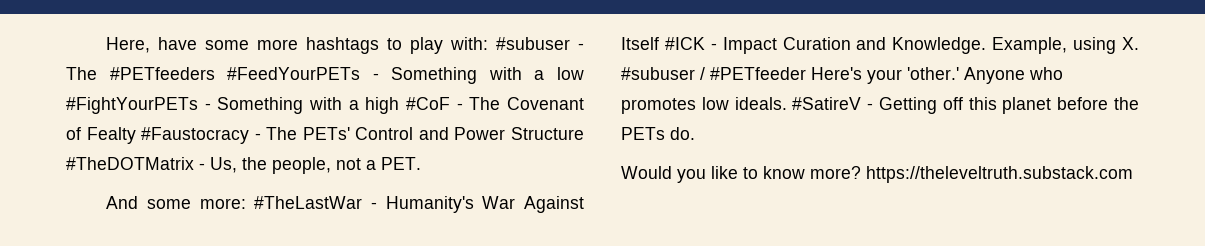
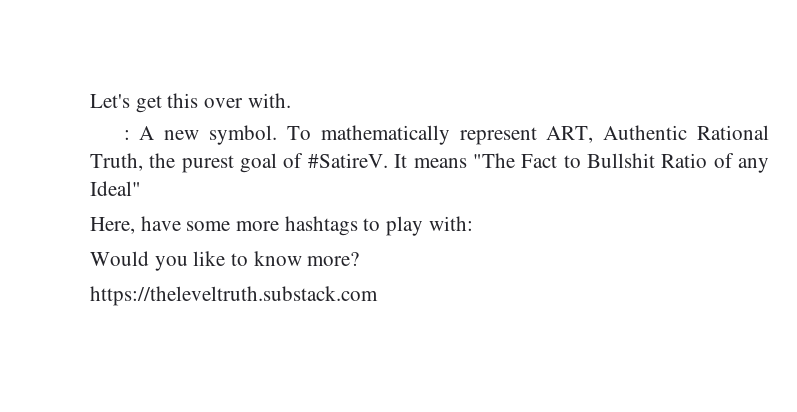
(106, 45) none -> [90,93,291,113] [123,125,769,145] [90,153,769,173] [90,181,141,196] Let's get this over with. // : A new symbol. To mathematically represent ART, Authentic Rational Truth, the purest goal of #SatireV. It means "The Fact to Bullshit Ratio of any Ideal" //
[496,37,584,50] [66,67,584,84] [66,97,585,114] [66,127,584,144] [66,157,421,174] [106,196,585,213] [621,37,1139,54] [621,67,1063,84] [621,97,1139,114] [621,127,695,140] #subuser - The #PETfeeders #FeedYourPETs - Something with a low #FightYourPETs - Something with a high #CoF - The Covenant of Fealty #Faustocracy - The PETs' Control and Power Structure #TheDOTMatrix - Us, the people, not a PET. // And some more: #TheLastWar - Humanity's War Against Itself #ICK - Impact Curation and Knowledge. Example, using X. #subuser / #PETfeeder Here's your 'other.' Anyone who promotes low ideals. #SatireV - Getting off this planet before the PETs do. -> (473, 223) none
(861, 172) none -> (360, 259) //

